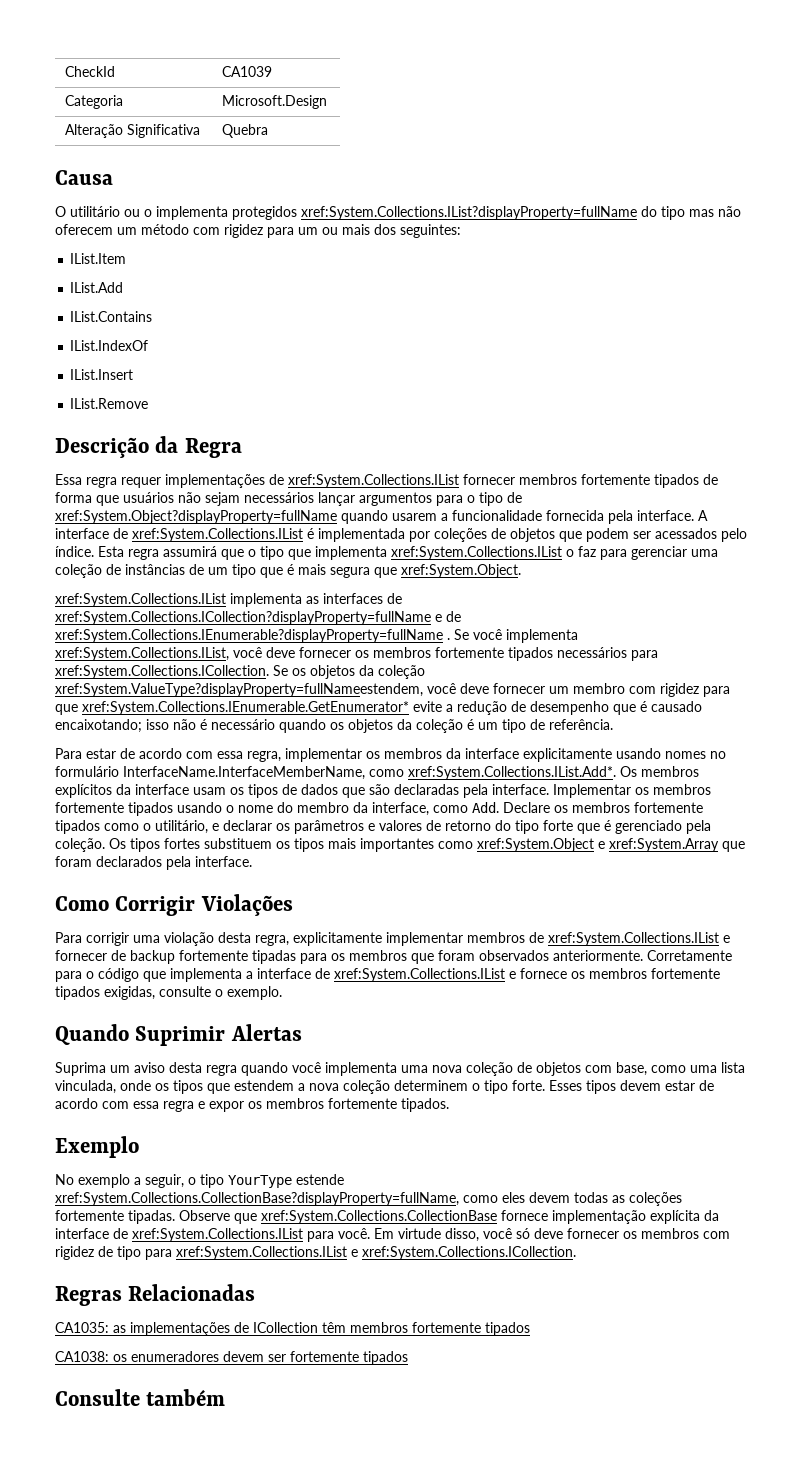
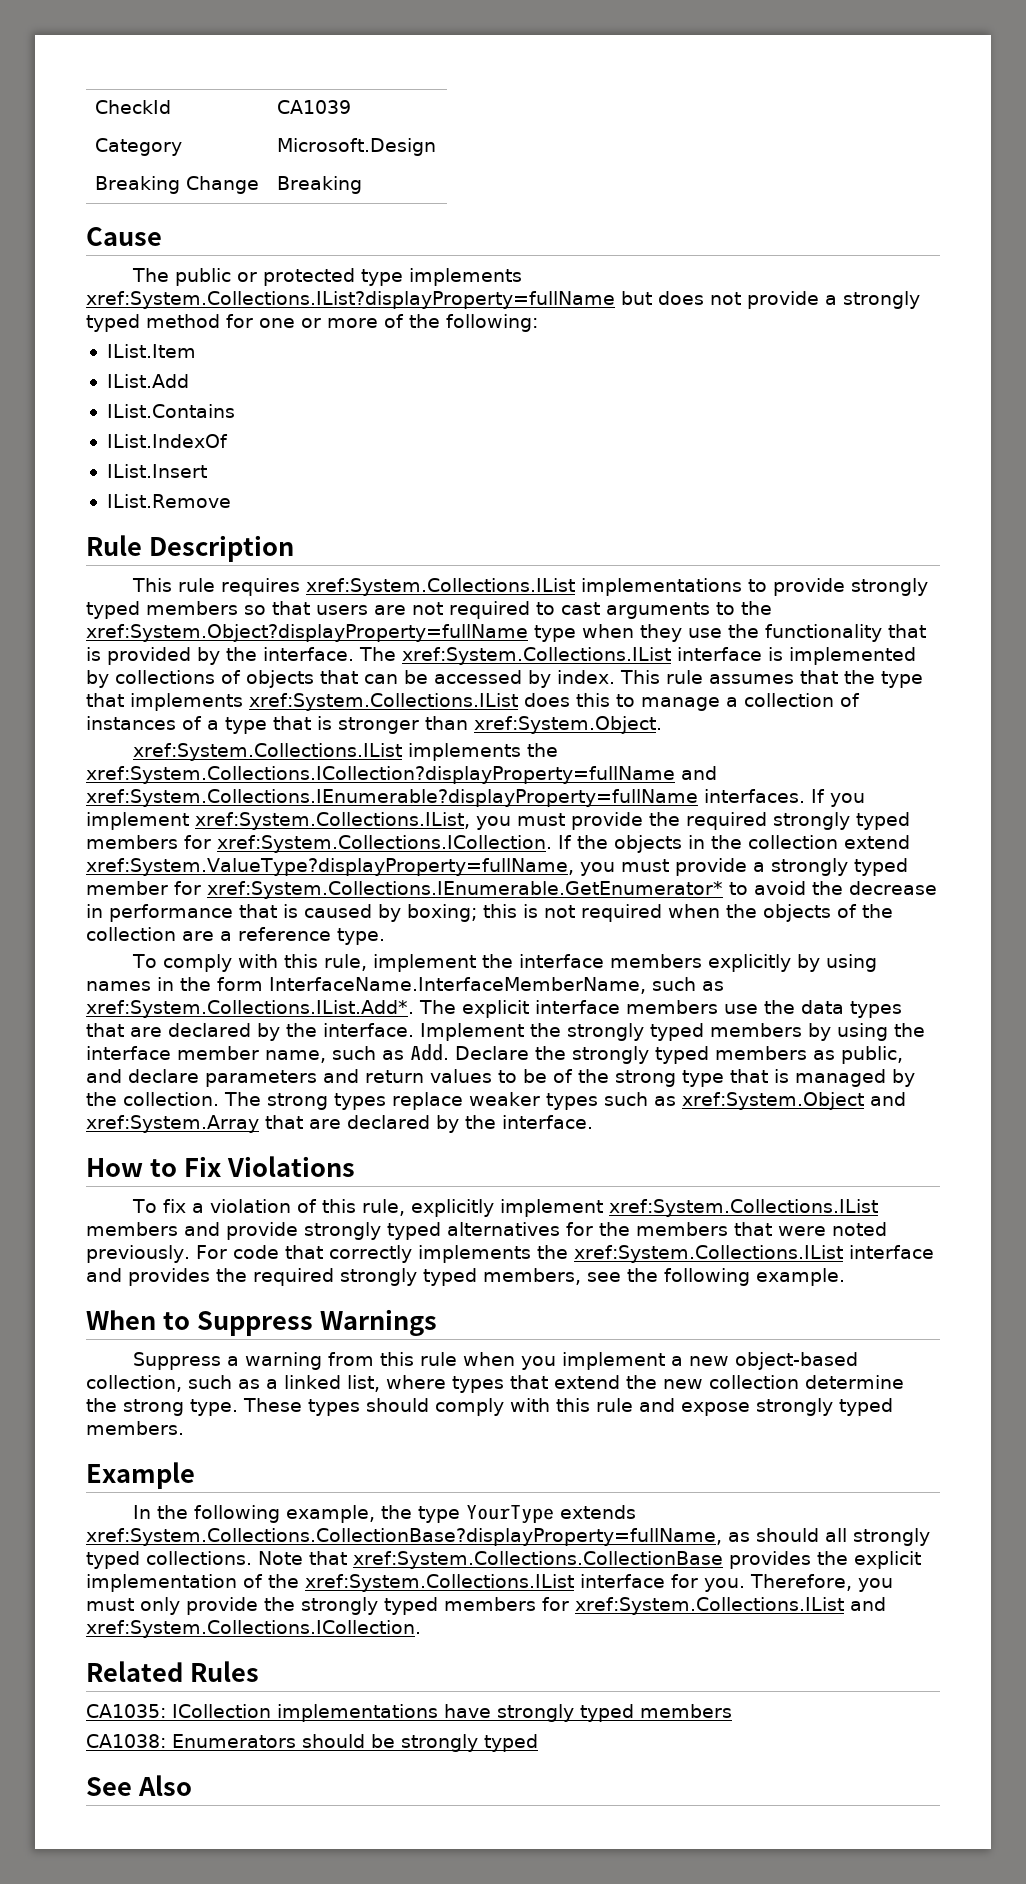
[65,95,124,109] Categoria -> [94,138,182,156] Category
[65,124,201,138] [222,124,269,138] [55,170,113,185] [55,206,741,220] [55,224,461,238] Alteração Significativa | Quebra // Causa // O utilitário ou o implementa protegidos xref:System.Collections.IList?displayProperty=fullName do tipo mas não oferecem um método com rigidez para um ou mais dos seguintes: -> [94,176,259,194] [276,176,362,194] [86,227,162,246] [132,268,523,286] [86,291,920,309] [86,314,538,332] Breaking Change | Breaking // Cause // The public or protected type implements xref:System.Collections.IList?displayProperty=fullName but does not provide a strongly typed method for one or more of the following:
[55,436,242,458] [55,474,718,488] [55,492,522,506] [55,510,708,524] [55,528,747,542] [55,546,718,560] [55,564,521,578] [55,593,402,607] [55,611,461,625] [55,629,578,643] [55,647,658,661] [55,665,425,679] [55,683,730,697] [55,701,702,715] [55,719,613,733] [55,748,726,762] [55,766,699,780] [55,784,711,798] [55,802,703,816] [55,820,711,834] [55,838,745,852] [55,856,252,870] [55,894,293,916] [55,932,730,946] [55,950,732,964] [55,968,720,982] [55,986,282,1000] [55,1024,302,1046] [55,1062,745,1076] [55,1080,714,1094] [55,1098,449,1112] [55,1136,139,1158] [55,1174,344,1188] [55,1192,682,1206] [55,1210,719,1224] [55,1228,730,1242] [55,1246,358,1260] Descrição da Regra // Essa regra requer implementações de xref:System.Collections.IList fornecer membros fortemente tipados de forma que usuários não sejam necessários lançar argumentos para o tipo de xref:System.Object?displayProperty=fullName quando usarem a funcionalidade fornecida pela interface. A interface de xref:System.Collections.IList é implementada por coleções de objetos que podem ser acessados pelo índice. Esta regra assumirá que o tipo que implementa xref:System.Collections.IList o faz para gerenciar uma coleção de instâncias de um tipo que é mais segura que xref:System.Object. // xref:System.Collections.IList implementa as interfaces de xref:System.Collections.ICollection?displayProperty=fullName e de xref:System.Collections.IEnumerable?displayProperty=fullName . Se você implementa xref:System.Collections.IList, você deve fornecer os membros fortemente tipados necessários para xref:System.Collections.ICollection. Se os objetos da coleção xref:System.ValueType?displayProperty=fullNameestendem, você deve fornecer um membro com rigidez para que xref:System.Collections.IEnumerable.GetEnumerator* evite a redução de desempenho que é causado encaixotando; isso não é necessário quando os objetos da coleção é um tipo de referência. // Para estar de acordo com essa regra, implementar os membros da interface explicitamente usando nomes no formulário InterfaceName.InterfaceMemberName, como xref:System.Collections.IList.Add*. Os membros explícitos da interface usam os tipos de dados que são declaradas pela interface. Implementar os membros fortemente tipados usando o nome do membro da interface, como Add. Declare os membros fortemente tipados como o utilitário, e declarar os parâmetros e valores de retorno do tipo forte que é gerenciado pela coleção. Os tipos fortes substituem os tipos mais importantes como xref:System.Object e xref:System.Array que foram declarados pela interface. // Como Corrigir Violações // Para corrigir uma violação desta regra, explicitamente implementar membros de xref:System.Collections.IList e fornecer de backup fortemente tipadas para os membros que foram observados anteriormente. Corretamente para o código que implementa a interface de xref:System.Collections.IList e fornece os membros fortemente tipados exigidas, consulte o exemplo. // Quando Suprimir Alertas // Suprima um aviso desta regra quando você implementa uma nova coleção de objetos com base, como uma lista vinculada, onde os tipos que estendem a nova coleção determinem o tipo forte. Esses tipos devem estar de acordo com essa regra e expor os membros fortemente tipados. // Exemplo // No exemplo a seguir, o tipo YourType estende xref:System.Collections.CollectionBase?displayProperty=fullName, como eles devem todas as coleções fortemente tipadas. Observe que xref:System.Collections.CollectionBase fornece implementação explícita da interface de xref:System.Collections.IList para você. Em virtude disso, você só deve fornecer os membros com rigidez de tipo para xref:System.Collections.IList e -> [86,535,294,562] [132,578,929,596] [86,601,772,619] [86,624,926,642] [86,647,916,665] [86,670,923,688] [86,693,860,711] [86,716,662,734] [133,743,559,761] [86,766,717,784] [86,789,865,807] [86,812,910,830] [86,835,910,853] [86,858,908,876] [86,881,937,899] [86,904,893,922] [86,927,385,945] [132,954,878,972] [86,977,724,994] [86,1000,902,1018] [86,1023,925,1041] [86,1044,903,1064] [86,1069,915,1087] [86,1092,906,1110] [86,1115,593,1133] [86,1156,355,1177] [132,1199,879,1217] [86,1222,887,1240] [86,1245,934,1263] [86,1268,845,1286] [86,1309,437,1336] [133,1352,859,1370] [86,1375,904,1393] [86,1398,893,1416] [86,1421,184,1435] [86,1462,195,1489] [133,1505,637,1524] [86,1528,930,1546] [86,1551,921,1569] [86,1574,893,1592] [86,1597,886,1615] Rule Description // This rule requires xref:System.Collections.IList implementations to provide strongly typed members so that users are not required to cast arguments to the xref:System.Object?displayProperty=fullName type when they use the functionality that is provided by the interface. The xref:System.Collections.IList interface is implemented by collections of objects that can be accessed by index. This rule assumes that the type that implements xref:System.Collections.IList does this to manage a collection of instances of a type that is stronger than xref:System.Object. // xref:System.Collections.IList implements the xref:System.Collections.ICollection?displayProperty=fullName and xref:System.Collections.IEnumerable?displayProperty=fullName interfaces. If you implement xref:System.Collections.IList, you must provide the required strongly typed members for xref:System.Collections.ICollection. If the objects in the collection extend xref:System.ValueType?displayProperty=fullName, you must provide a strongly typed member for xref:System.Collections.IEnumerable.GetEnumerator* to avoid the decrease in performance that is caused by boxing; this is not required when the objects of the collection are a reference type. // To comply with this rule, implement the interface members explicitly by using names in the form InterfaceName.InterfaceMemberName, such as xref:System.Collections.IList.Add*. The explicit interface members use the data types that are declared by the interface. Implement the strongly typed members by using the interface member name, such as Add. Declare the strongly typed members as public, and declare parameters and return values to be of the strong type that is managed by the collection. The strong types replace weaker types such as xref:System.Object and xref:System.Array that are declared by the interface. // How to Fix Violations // To fix a violation of this rule, explicitly implement xref:System.Collections.IList members and provide strongly typed alternatives for the members that were noted previously. For code that correctly implements the xref:System.Collections.IList interface and provides the required strongly typed members, see the following example. // When to Suppress Warnings // Suppress a warning from this rule when you implement a new object-based collection, such as a linked list, where types that extend the new collection determine the strong type. These types should comply with this rule and expose strongly typed members. // Example // In the following example, the type YourType extends xref:System.Collections.CollectionBase?displayProperty=fullName, as should all strongly typed collections. Note that xref:System.Collections.CollectionBase provides the explicit implementation of the xref:System.Collections.IList interface for you. Therefore, you must only provide the strongly typed members for xref:System.Collections.IList and
[55,1284,256,1306] Regras Relacionadas -> [86,1661,259,1682] Related Rules
[113,1322,530,1336] [55,1351,408,1365] [55,1389,226,1406] as implementações de ICollection têm membros fortemente tipados // CA1038: os enumeradores devem ser fortemente tipados // Consulte também -> [172,1704,732,1722] [86,1734,538,1752] [86,1775,192,1796] ICollection implementations have strongly typed members // CA1038: Enumerators should be strongly typed // See Also

